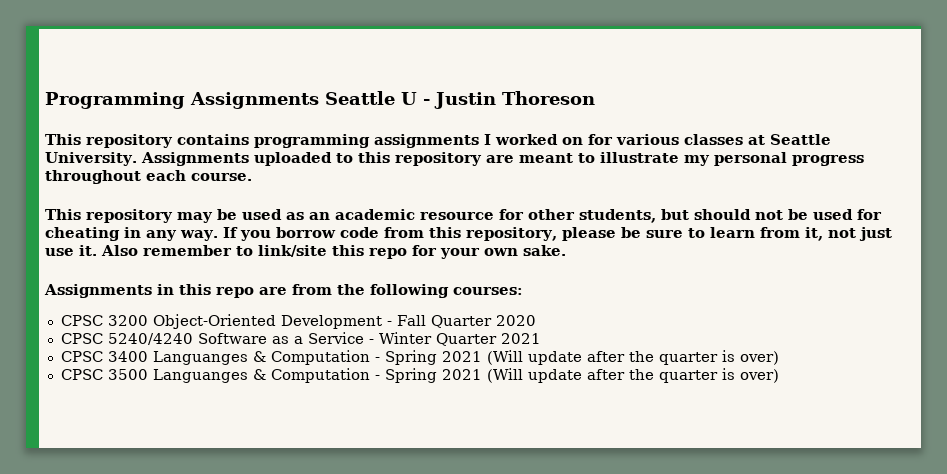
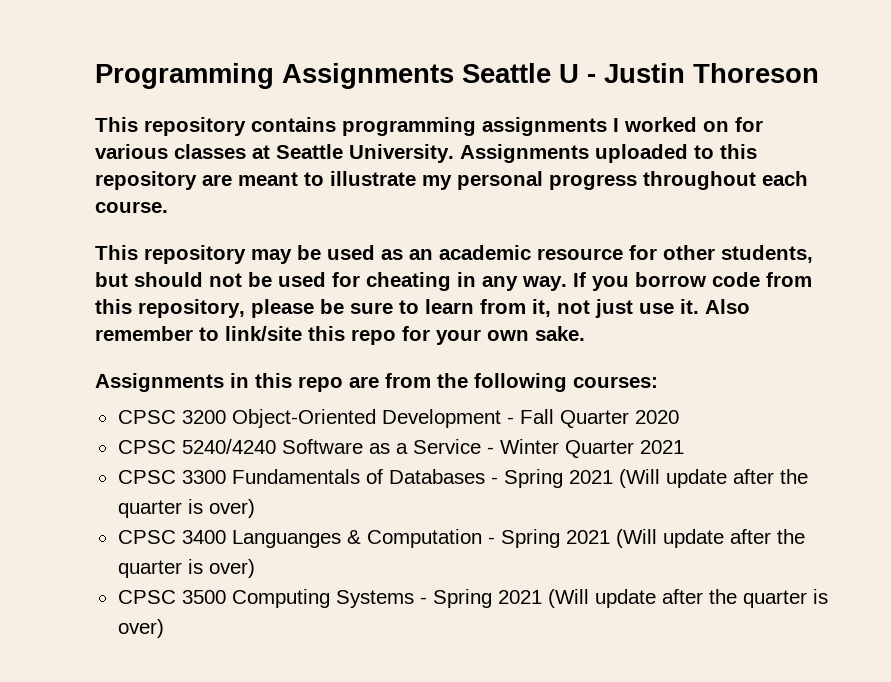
(541, 338) none -> [117,469,808,488] [117,499,255,518] // CPSC 3300 Fundamentals of Databases - Spring 2021 (Will update after the quarter is over)
[152,368,370,383] Languanges & Computation -> [231,589,414,608] Computing Systems

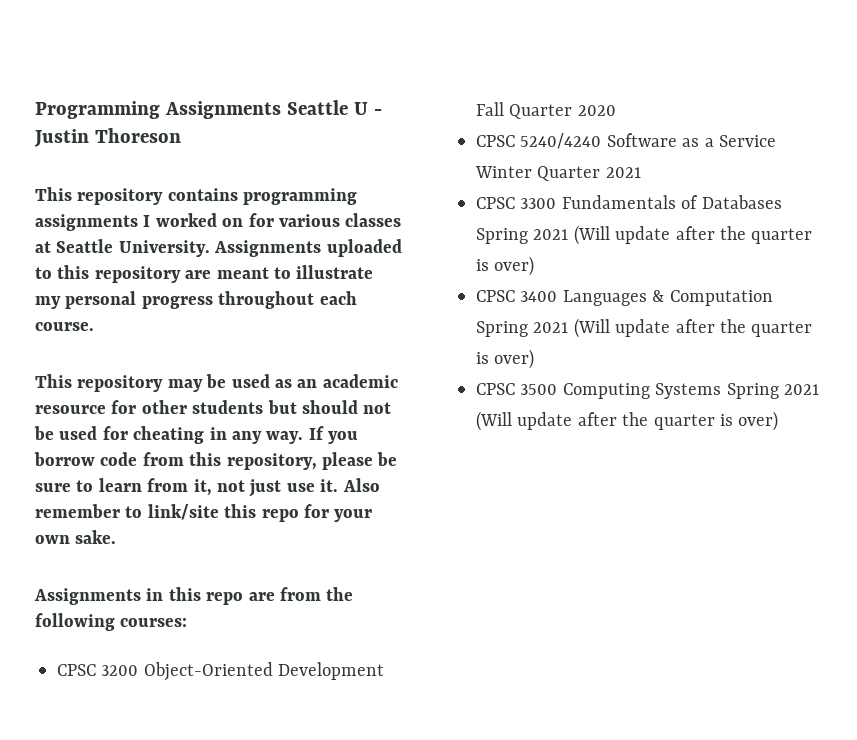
[721,245,813,263] students, -> [192,400,264,414] students
[506,417,514,424] - -> (385, 671) none
[486,447,494,454] - -> (776, 141) none
[490,477,498,484] - -> (782, 202) none
[231,530,341,548] Languanges -> [562,290,647,306] Languages
[487,537,495,544] - -> (773, 298) none
[419,597,427,604] - -> (722, 391) none

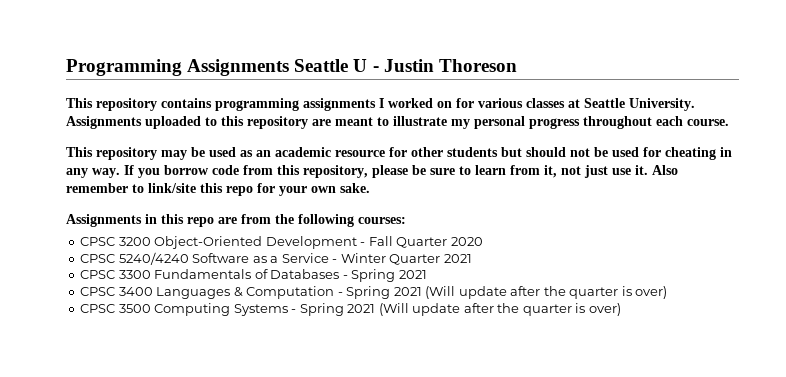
(385, 671) none -> [360,242,366,246] -
(776, 141) none -> [332,259,338,263] -
[476,225,813,245] [476,256,535,276] Spring 2021 (Will update after the quarter is over) -> [342,269,427,282] - Spring 2021
(773, 298) none -> [337,292,343,296] -
(722, 391) none -> [291,309,297,313] -

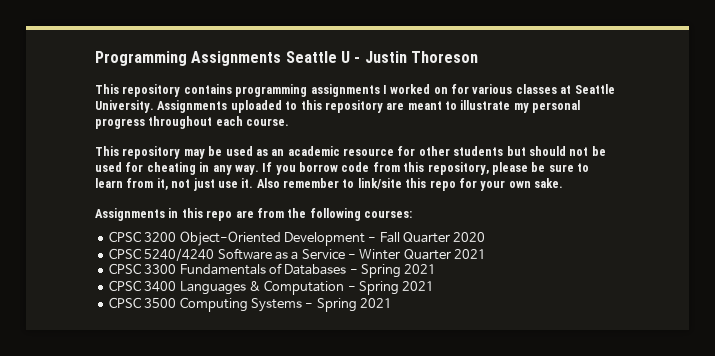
[425,286,668,299] (Will update after the quarter is over) -> (435, 286) none
[378,303,621,316] (Will update after the quarter is over) -> (392, 303) none

